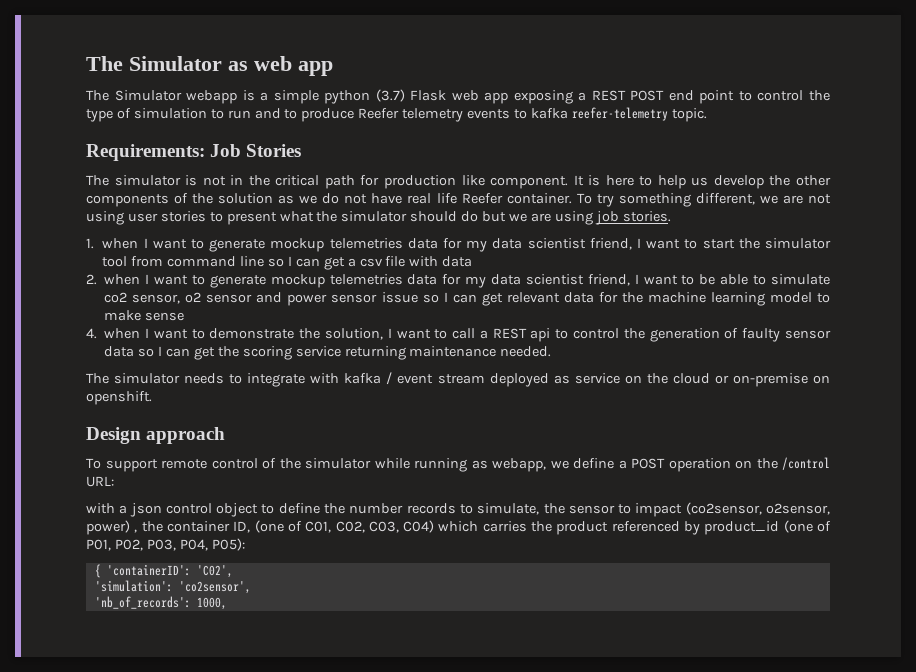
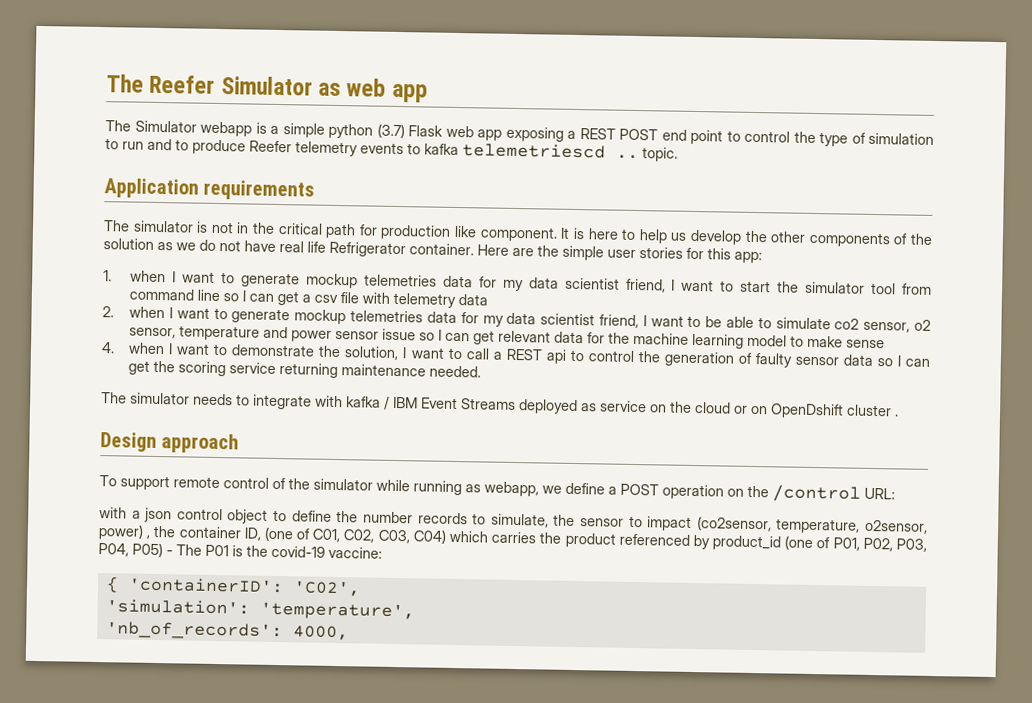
[86,56,123,71] The -> [106,74,216,94] The Reefer
[571,107,668,121] reefer-telemetry -> [462,143,639,160] telemetriescd ..
[86,144,302,161] Requirements: Job Stories -> [104,178,316,201] Application requirements
[461,193,831,207] [86,211,671,225] Reefer container. To try something different, we are not using user stories to present what the simulator should do but we are using job stories. -> [329,241,762,264] Refrigerator container. Here are the simple user stories for this app:
(439, 261) none -> [393,292,457,309] telemetry
[206,294,253,303] sensor -> [129,325,261,341] sensor, temperature
[397,374,485,384] event stream -> [393,396,516,410] IBM Event Streams
[732,373,830,387] [86,391,152,405] on-premise on openshift. -> [750,403,898,419] on OpenDshift cluster .
(762, 508) none -> [776,518,861,534] temperature,
[211,538,245,551] P05): -> [132,542,382,559] P05) - The P01 is the covid-19 vaccine:
[178,581,251,594] 'co2sensor', -> [259,601,415,621] 'temperature',
[196,597,227,610] 1000, -> [292,625,349,641] 4000,

